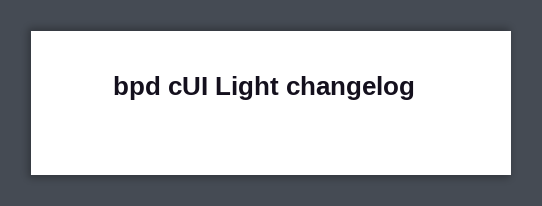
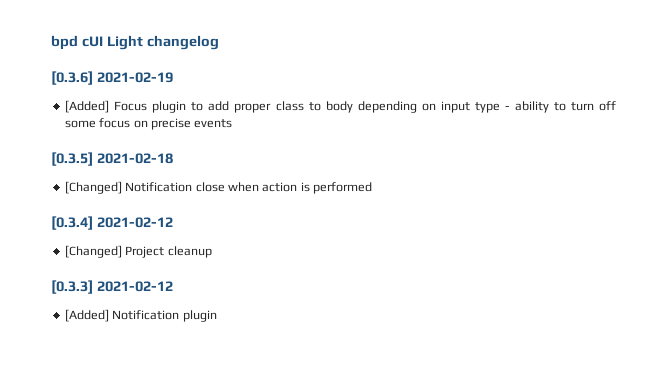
(416, 88) none -> [51,71,173,85] [64,100,616,113] [64,118,233,130] [51,152,173,166] [64,181,372,194] [51,216,173,230] [64,245,212,258] [51,280,173,294] [64,309,217,322] // [0.3.6] 2021-02-19 // [Added] Focus plugin to add proper class to body depending on input type - ability to turn off some focus on precise events // [0.3.5] 2021-02-18 // [Changed] Notification close when action is performed // [0.3.4] 2021-02-12 // [Changed] Project cleanup // [0.3.3] 2021-02-12 // [Added] Notification plugin

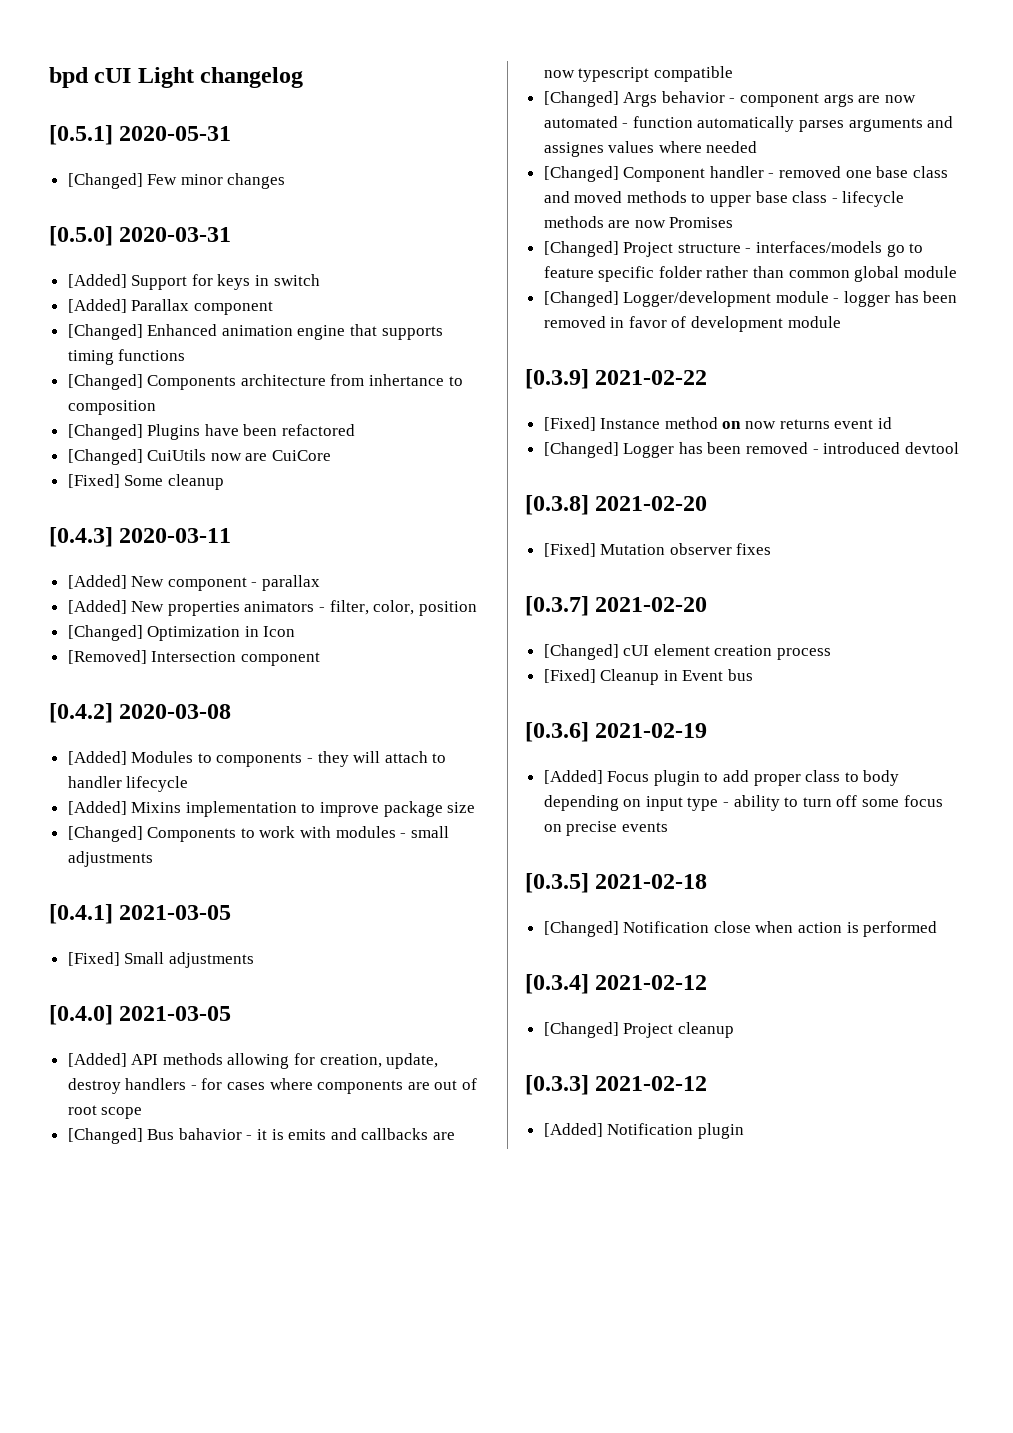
(219, 42) none -> [49,125,232,145] [67,173,286,189] [49,226,232,246] [67,274,320,290] [67,299,273,315] [67,324,443,340] [67,349,186,365] [67,374,463,390] [67,400,156,415] [67,424,356,440] [67,449,332,465] [67,474,224,490] [49,527,232,547] [67,575,321,591] [67,600,477,616] [67,625,296,641] [67,650,320,666] [49,703,232,723] [67,751,447,767] [67,776,189,792] [67,801,476,817] [67,826,449,842] [67,851,153,867] [49,904,232,924] [67,952,254,968] [49,1005,232,1025] [67,1053,439,1069] [67,1078,478,1094] [67,1105,143,1119] [67,1128,456,1144] [543,66,733,82] [543,91,916,107] [543,116,954,132] [543,141,758,157] [543,166,948,182] [543,191,905,207] [543,216,734,228] [543,241,924,257] [543,266,957,282] [543,291,958,307] [543,316,841,332] [525,369,708,389] [543,417,892,431] [543,442,959,458] [525,495,708,515] [543,543,772,557] [525,596,708,616] [543,644,832,660] [543,669,754,685] // [0.5.1] 2020-05-31 // [Changed] Few minor changes // [0.5.0] 2020-03-31 // [Added] Support for keys in switch // [Added] Parallax component // [Changed] Enhanced animation engine that supports timing functions // [Changed] Components architecture from inhertance to composition // [Changed] Plugins have been refactored // [Changed] CuiUtils now are CuiCore // [Fixed] Some cleanup // [0.4.3] 2020-03-11 // [Added] New component - parallax // [Added] New properties animators - filter, color, position // [Changed] Optimization in Icon // [Removed] Intersection component // [0.4.2] 2020-03-08 // [Added] Modules to components - they will attach to handler lifecycle // [Added] Mixins implementation to improve package size // [Changed] Components to work with modules - small adjustments // [0.4.1] 2021-03-05 // [Fixed] Small adjustments // [0.4.0] 2021-03-05 // [Added] API methods allowing for creation, update, destroy handlers - for cases where components are out of root scope // [Changed] Bus bahavior - it is emits and callbacks are now typescript compatible // [Changed] Args behavior - component args are now automated - function automatically parses arguments and assignes values where needed // [Changed] Component handler - removed one base class and moved methods to upper base class - lifecycle methods are now Promises // [Changed] Project structure - interfaces/models go to feature specific folder rather than common global module // [Changed] Logger/development module - logger has been removed in favor of development module // [0.3.9] 2021-02-22 // [Fixed] Instance method on now returns event id // [Changed] Logger has been removed - introduced devtool // [0.3.8] 2021-02-20 // [Fixed] Mutation observer fixes // [0.3.7] 2021-02-20 // [Changed] cUI element creation process // [Fixed] Cleanup in Event bus

